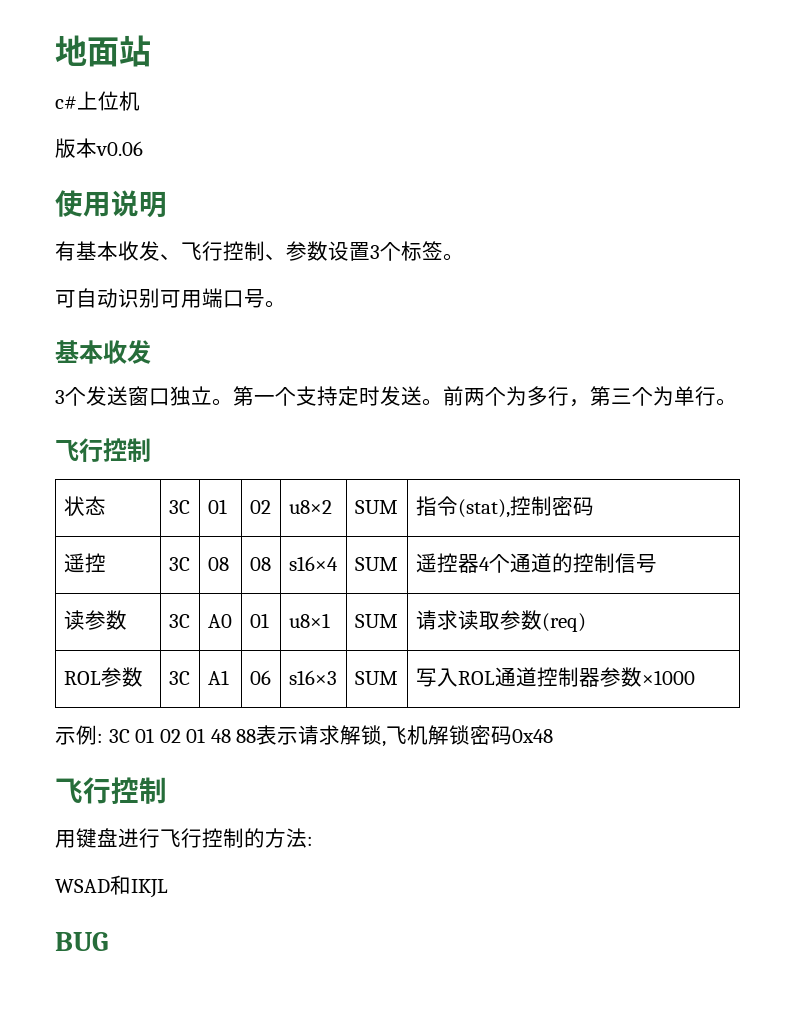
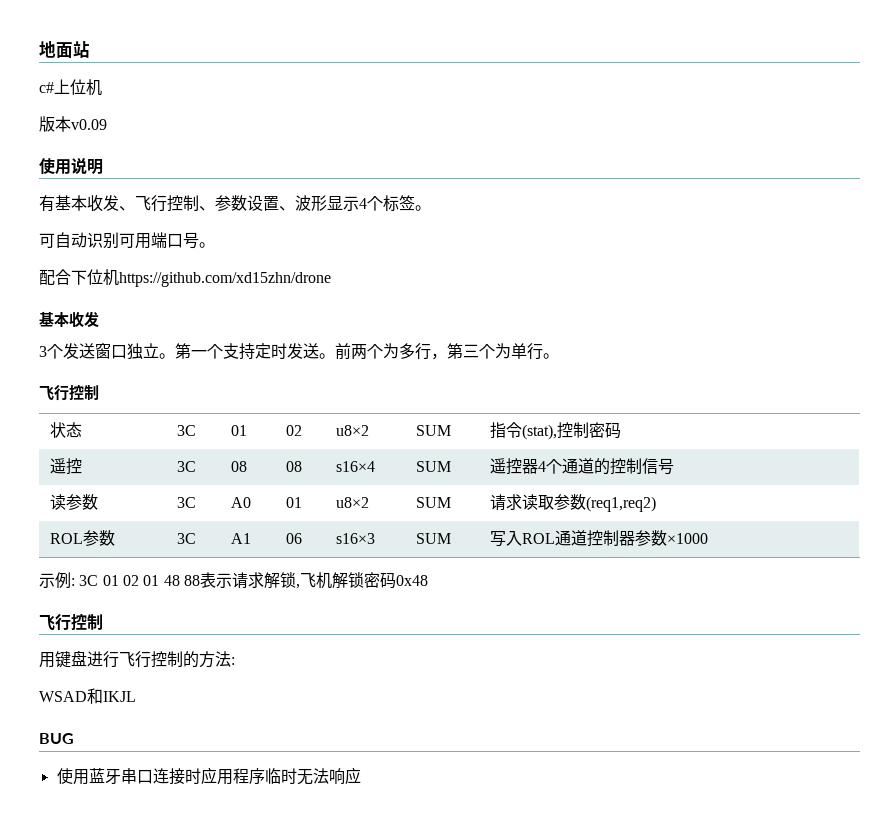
[96,141,143,156] v0.06 -> [71,119,107,130] v0.09
[370,245,380,259] 3 -> [279,195,367,211] 、波形显示4
(286, 304) none -> [39,269,331,287] // 配合下位机https://github.com/xd15zhn/drone
[288,613,330,628] u8×1 -> [336,497,370,508] u8×2
[541,613,586,632] (req) -> [586,496,657,512] (req1,req2)
(108, 941) none -> [56,767,361,785] // 使用蓝牙串口连接时应用程序临时无法响应

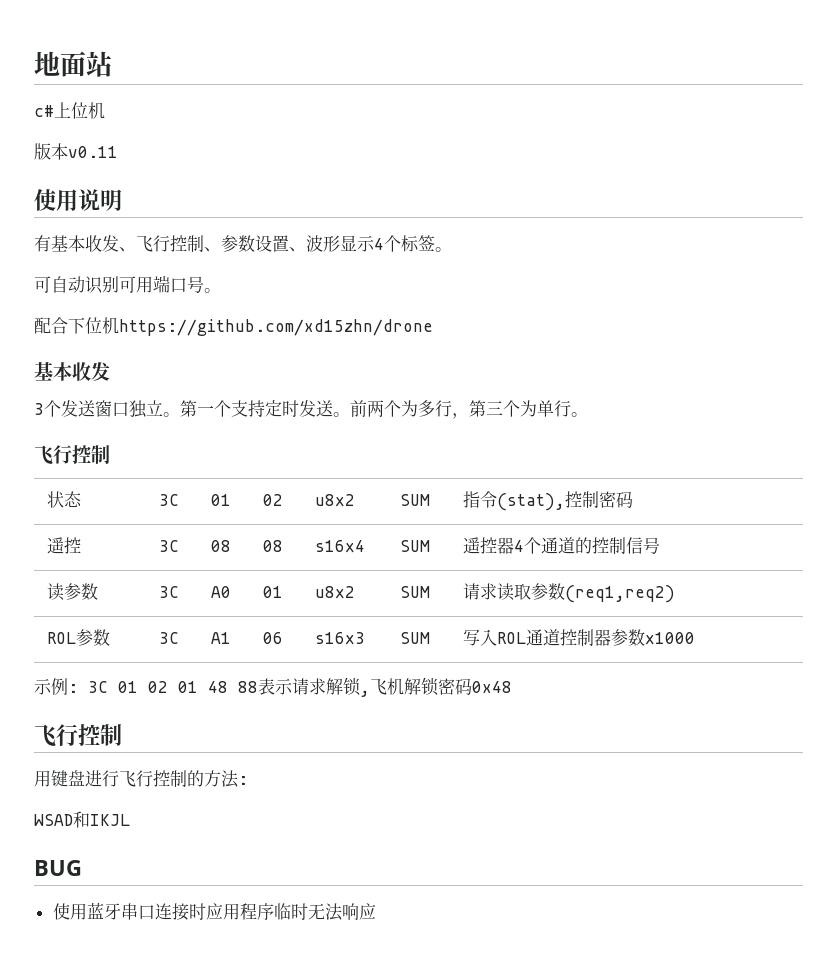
[71,119,107,130] v0.09 -> [68,146,118,158] v0.11

